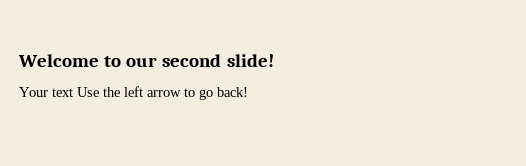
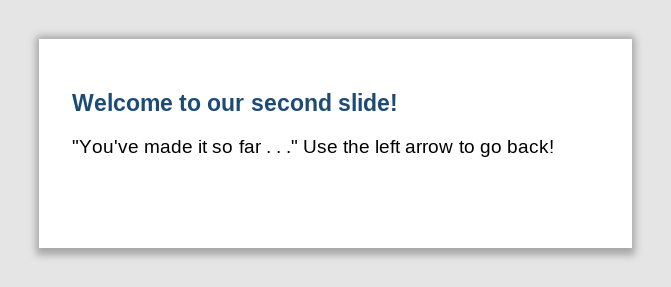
[19,87,73,97] Your text -> [72,140,298,153] "You've made it so far . . ."

